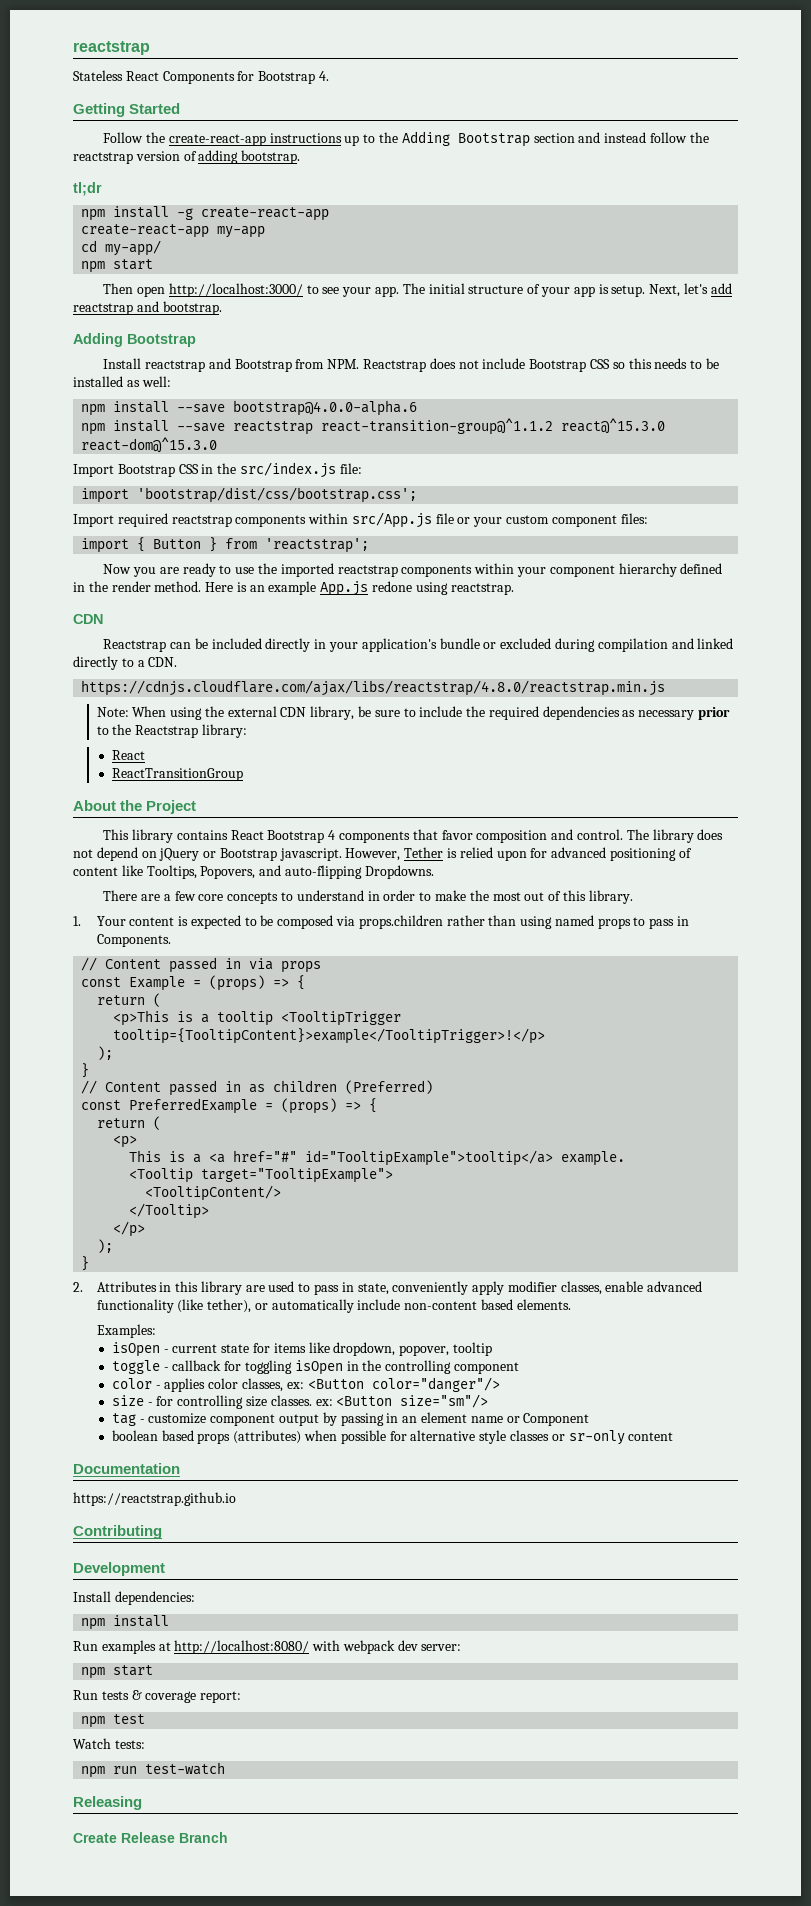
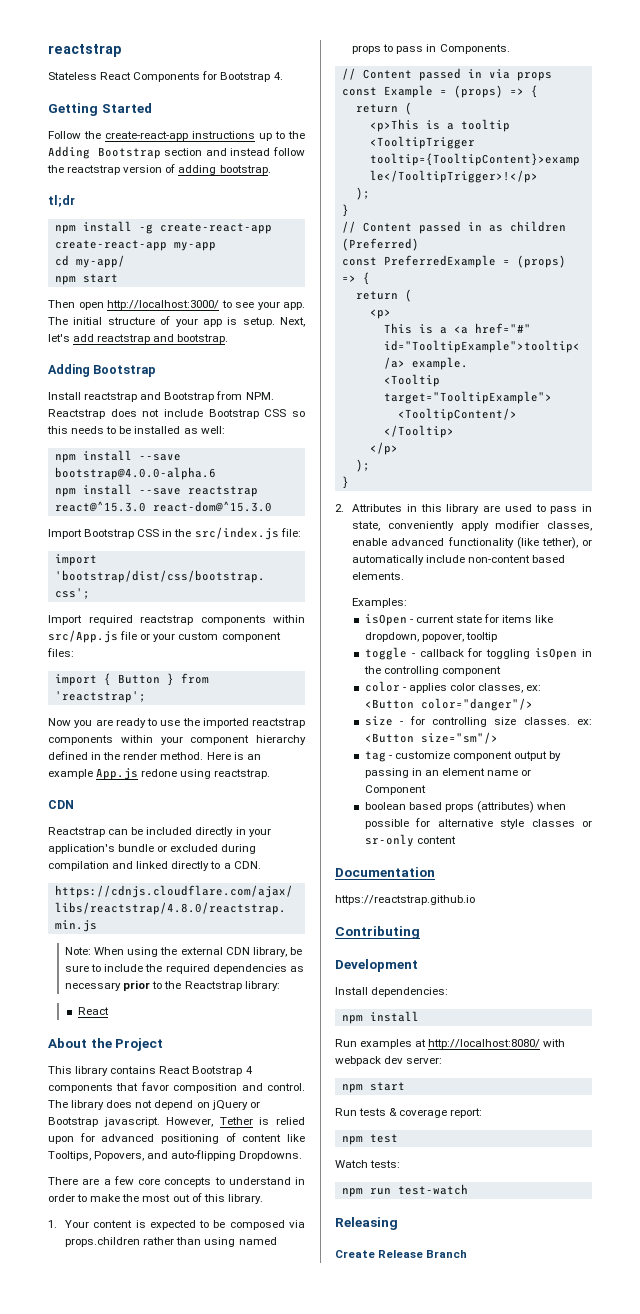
[321,418,554,435] react-transition-group@^1.1.2 -> (258, 491) none
[111,768,243,781] // ReactTransitionGroup -> (109, 1011) none

